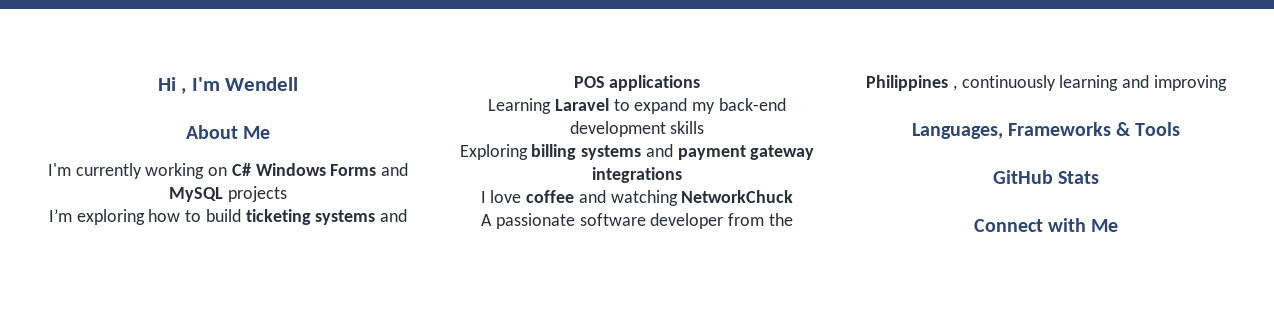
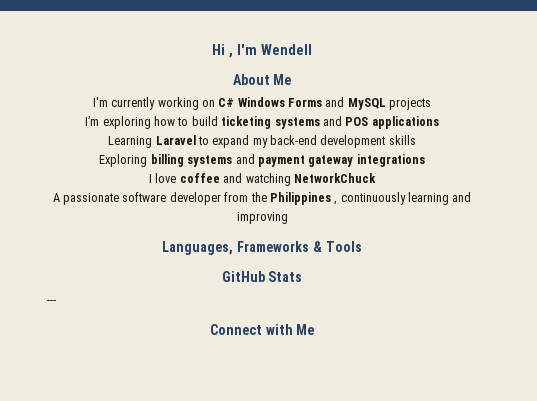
(1100, 177) none -> [47,300,56,304] // ---

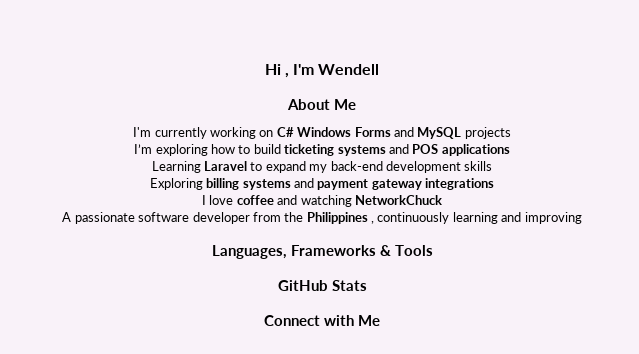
[47,300,56,304] // --- -> (367, 285) none

